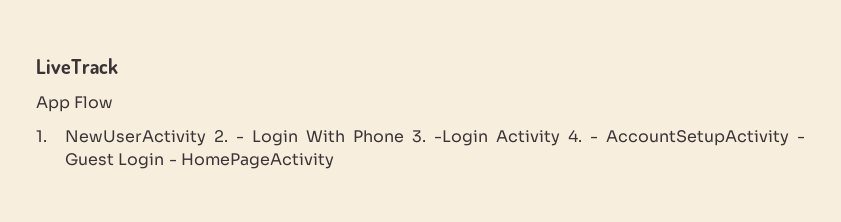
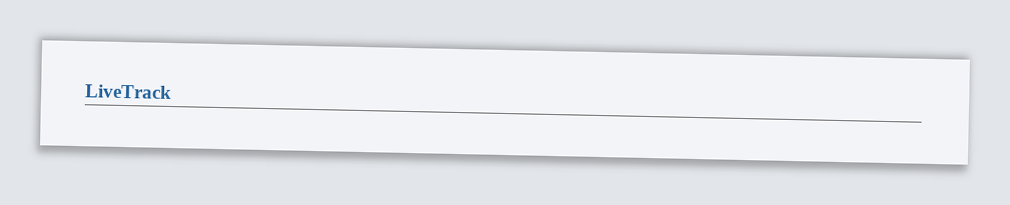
[36,96,114,112] [36,130,805,146] [64,153,334,169] // App Flow // 1. NewUserActivity 2. - Login With Phone 3. -Login Activity 4. - AccountSetupActivity - Guest Login - HomePageActivity -> (172, 92) none

